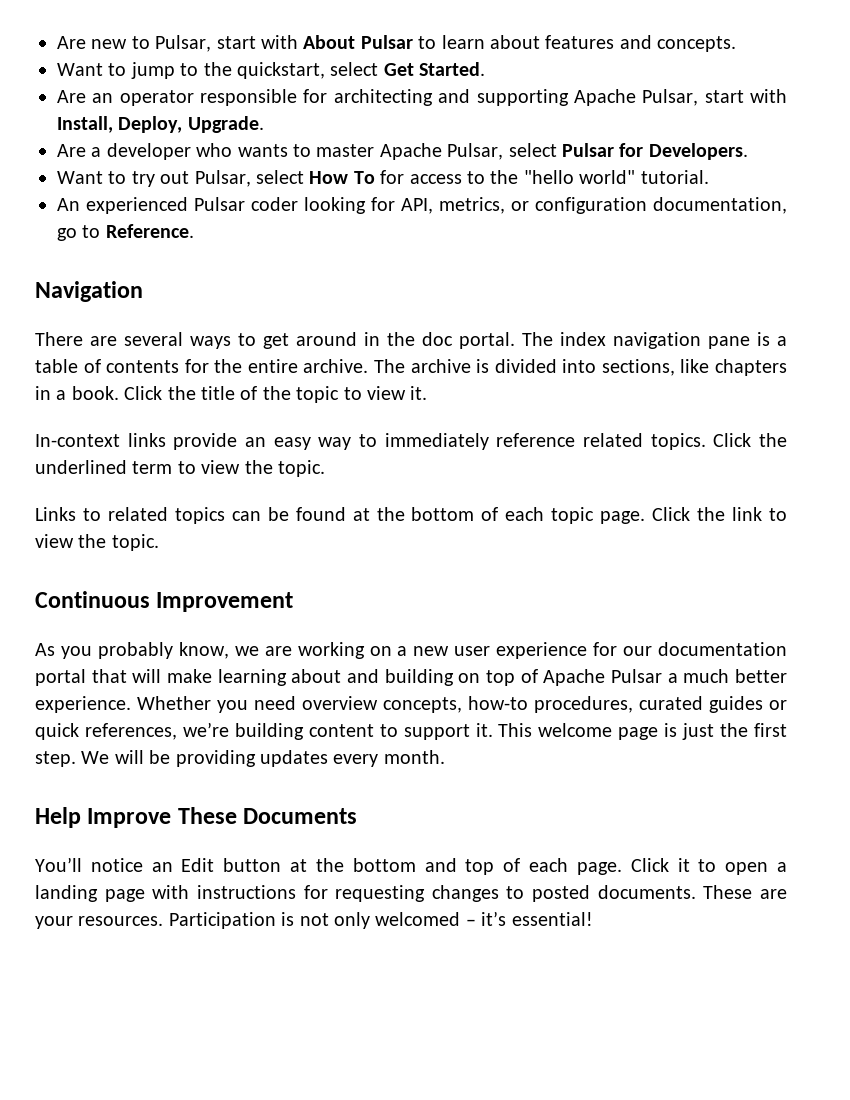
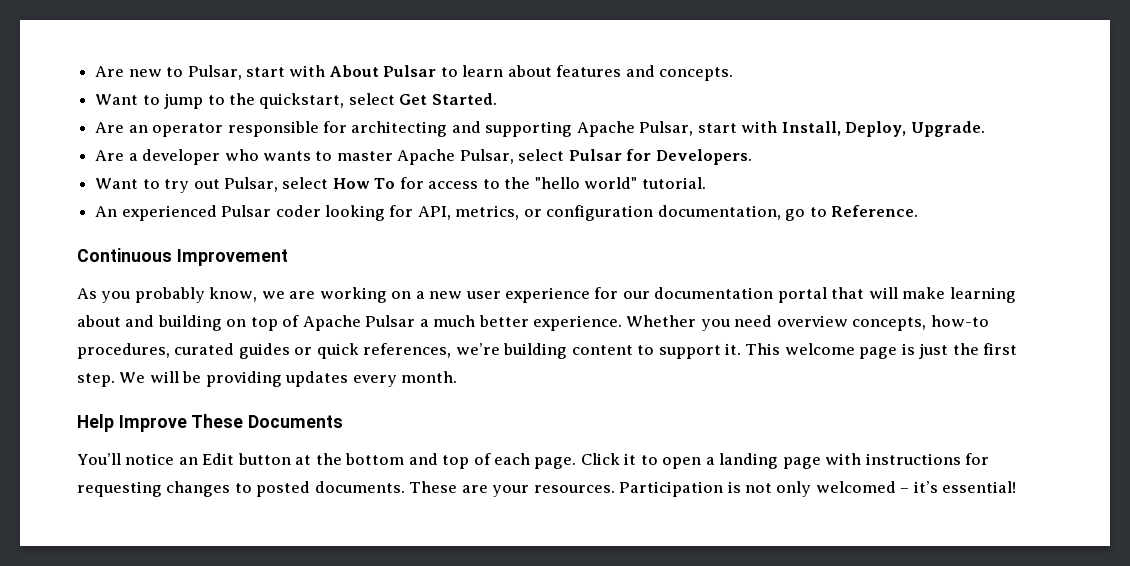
[35,281,143,302] [35,332,787,349] [35,359,787,376] [35,386,428,403] [35,433,787,450] [35,460,325,477] [35,507,788,524] [35,534,159,551] // Navigation // There are several ways to get around in the doc portal. The index navigation pane is a table of contents for the entire archive. The archive is divided into sections, like chapters in a book. Click the title of the topic to view it. // In-context links provide an easy way to immediately reference related topics. Click the underlined term to view the topic. // Links to related topics can be found at the bottom of each topic page. Click the link to view the topic. -> (919, 211) none

